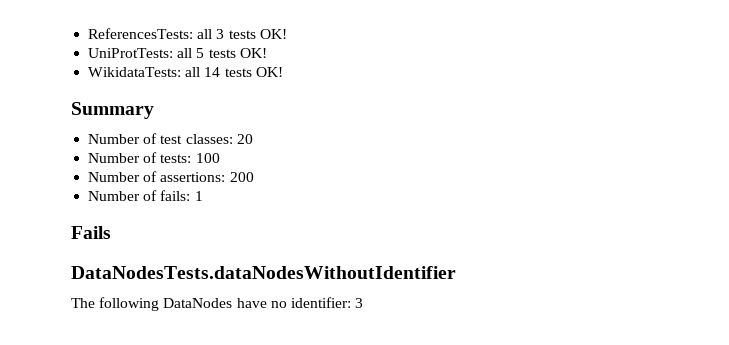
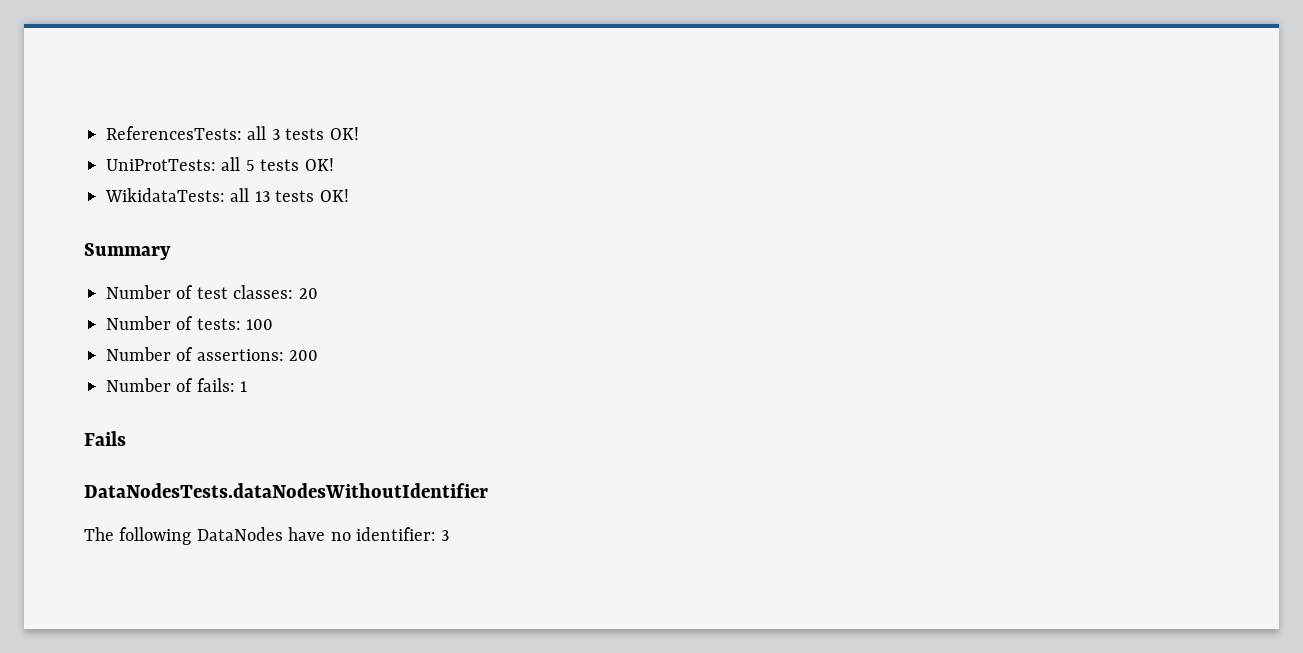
[204,67,221,77] 14 -> [254,191,270,202] 13

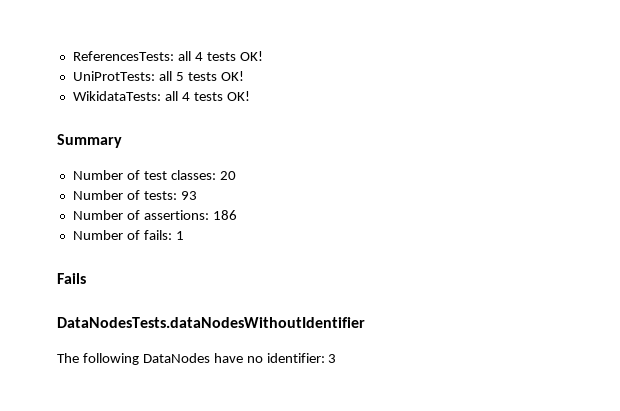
[271,129,280,140] 3 -> [194,52,203,61] 4
[254,191,270,202] 13 -> [181,92,190,101] 4
[246,319,274,330] 100 -> [180,191,197,200] 93
[289,350,319,361] 200 -> [212,210,237,220] 186

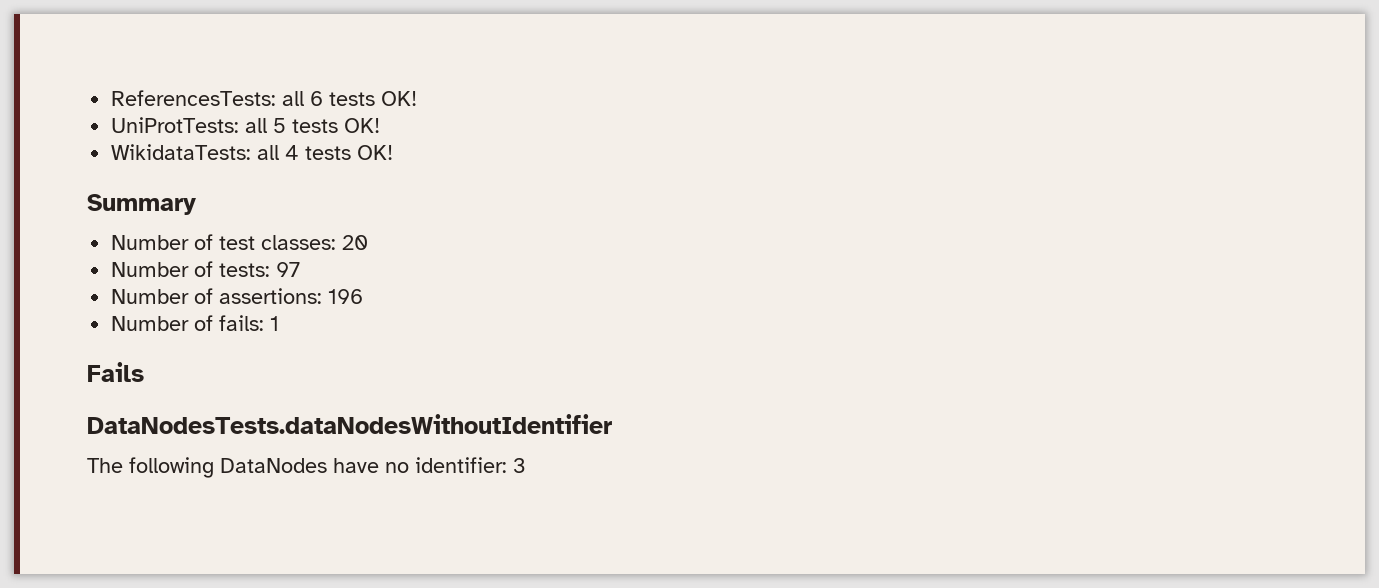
[194,52,203,61] 4 -> [310,91,324,106] 6
[180,191,197,200] 93 -> [276,262,301,277] 97
[212,210,237,220] 186 -> [328,289,364,304] 196

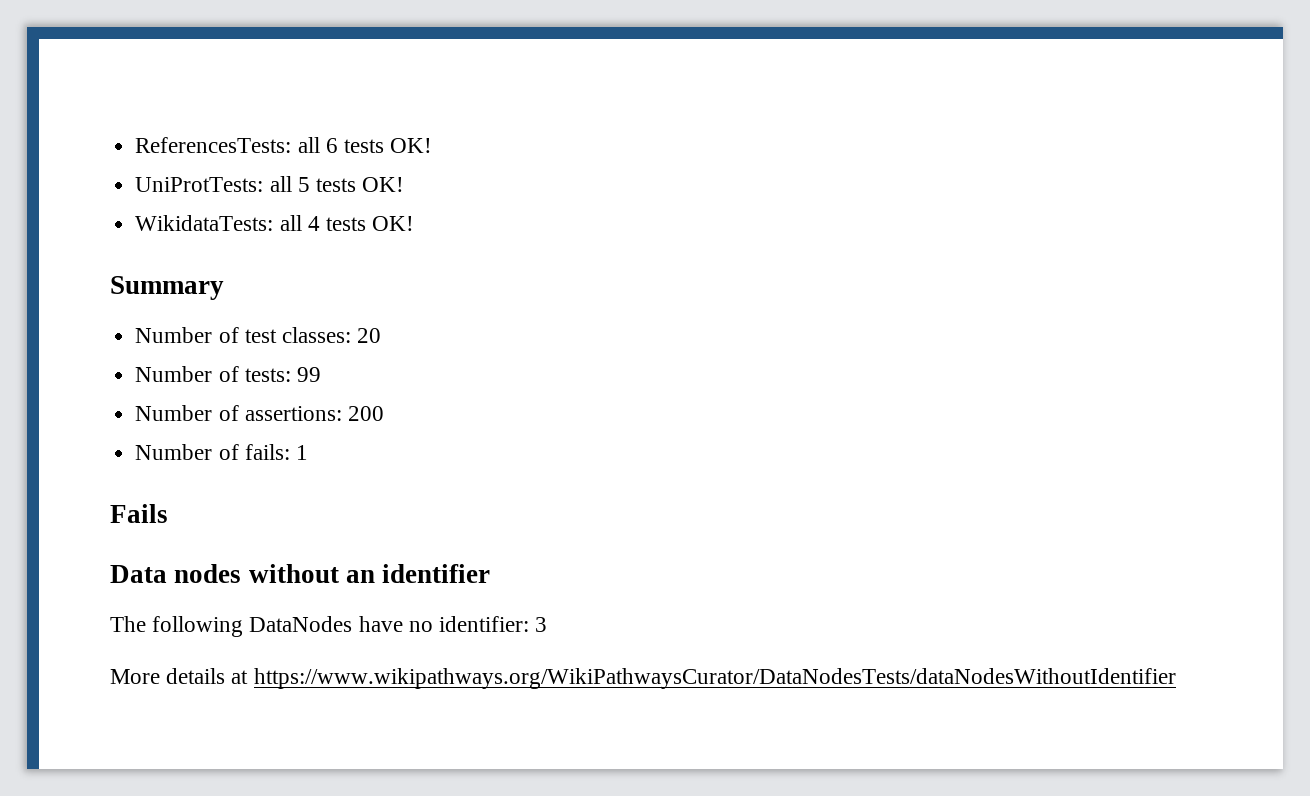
[276,262,301,277] 97 -> [296,367,321,382] 99
[328,289,364,304] 196 -> [347,406,384,421] 200
[87,414,612,434] DataNodesTests.dataNodesWithoutIdentifier -> [110,564,491,583] Data nodes without an identifier
(526, 465) none -> [110,668,1176,689] // More details at https://www.wikipathways.org/WikiPathwaysCurator/DataNodesTests/dataNodesWithoutIdentifier

